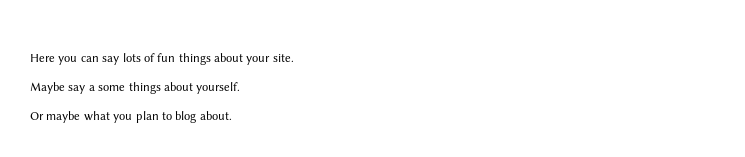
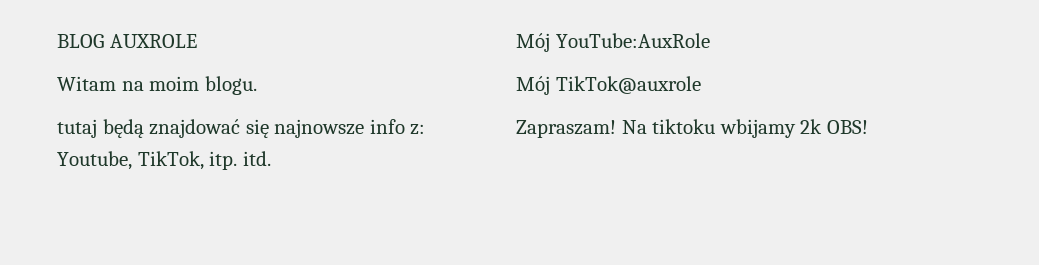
[30,53,294,65] [30,82,241,94] [30,111,232,123] Here you can say lots of fun things about your site. // Maybe say a some things about yourself. // Or maybe what you plan to blog about. -> [57,34,197,48] [57,76,257,95] [57,119,426,138] [57,151,271,170] [516,33,710,52] [516,76,701,95] [516,119,868,138] BLOG AUXROLE // Witam na moim blogu. // tutaj będą znajdować się najnowsze info z: Youtube, TikTok, itp. itd. // Mój YouTube:AuxRole // Mój TikTok@auxrole // Zapraszam! Na tiktoku wbijamy 2k OBS!

